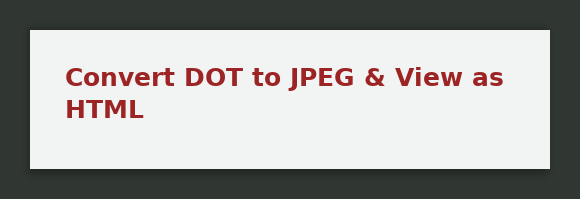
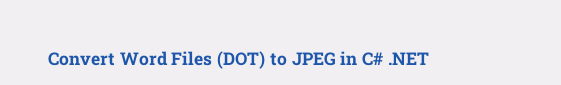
[184,67,504,91] [65,100,144,118] DOT to JPEG & View as HTML -> [119,51,429,69] Word Files (DOT) to JPEG in C# .NET

